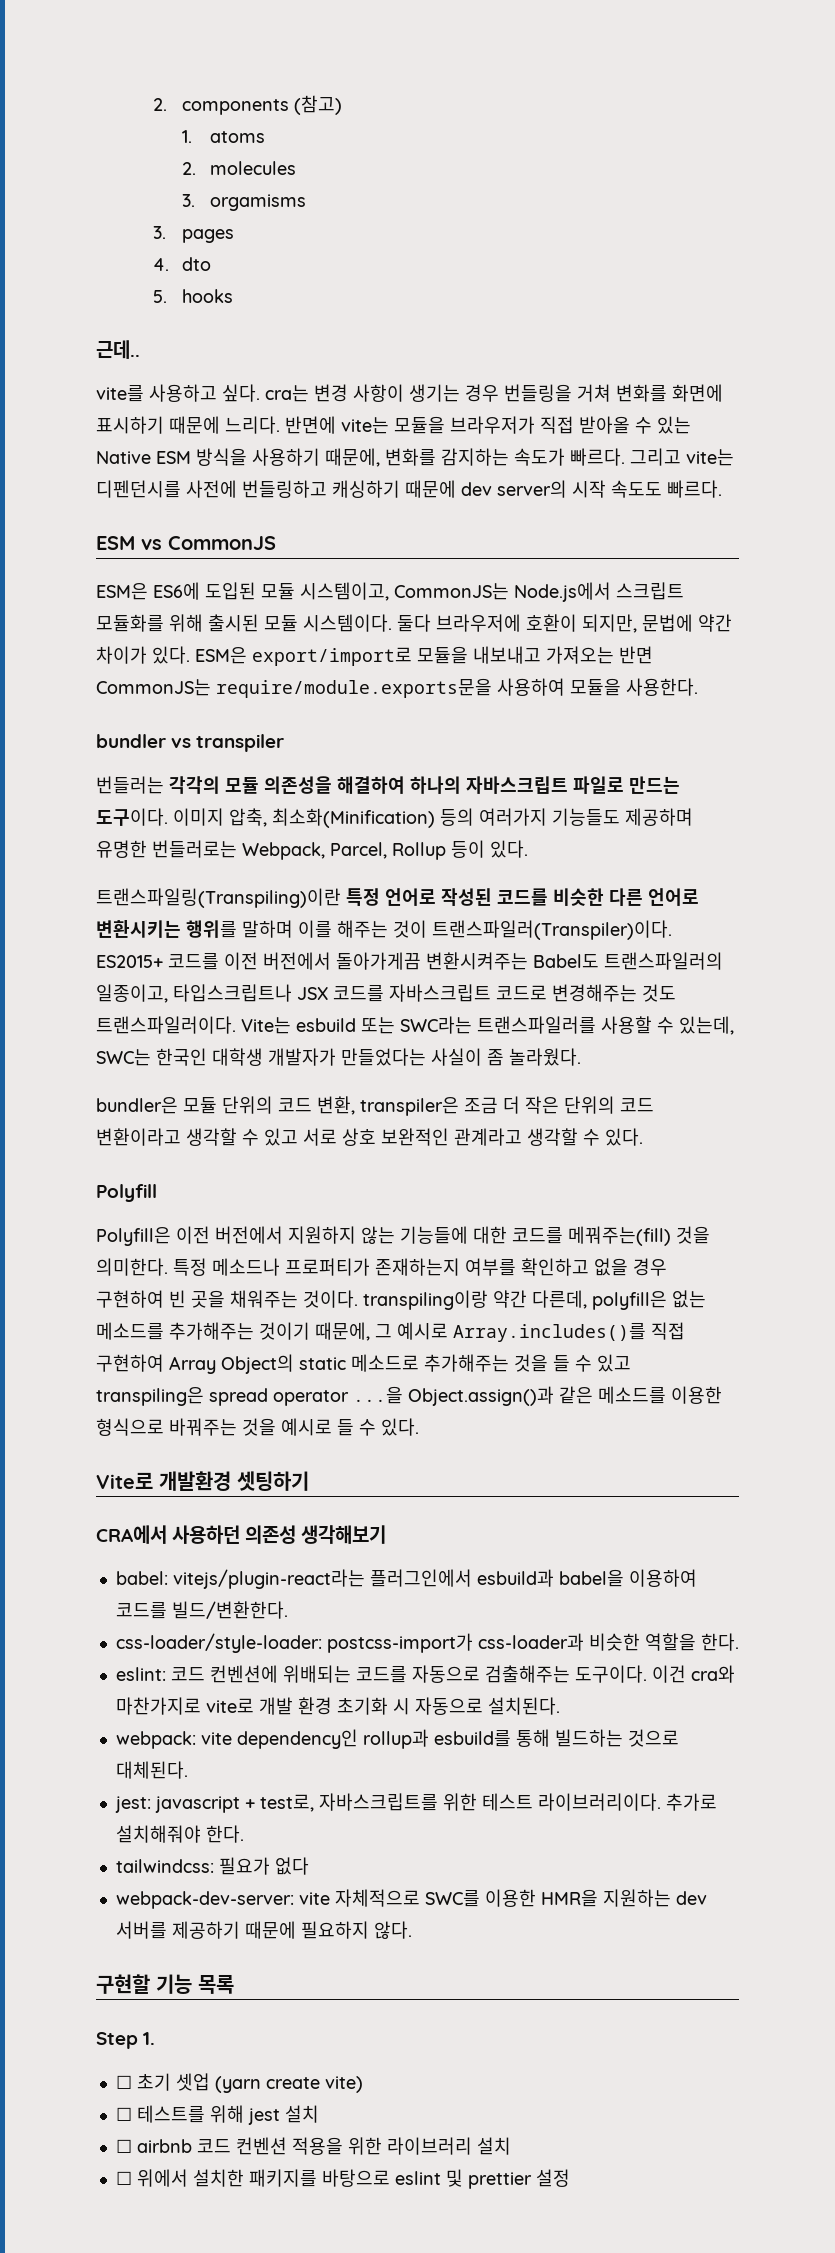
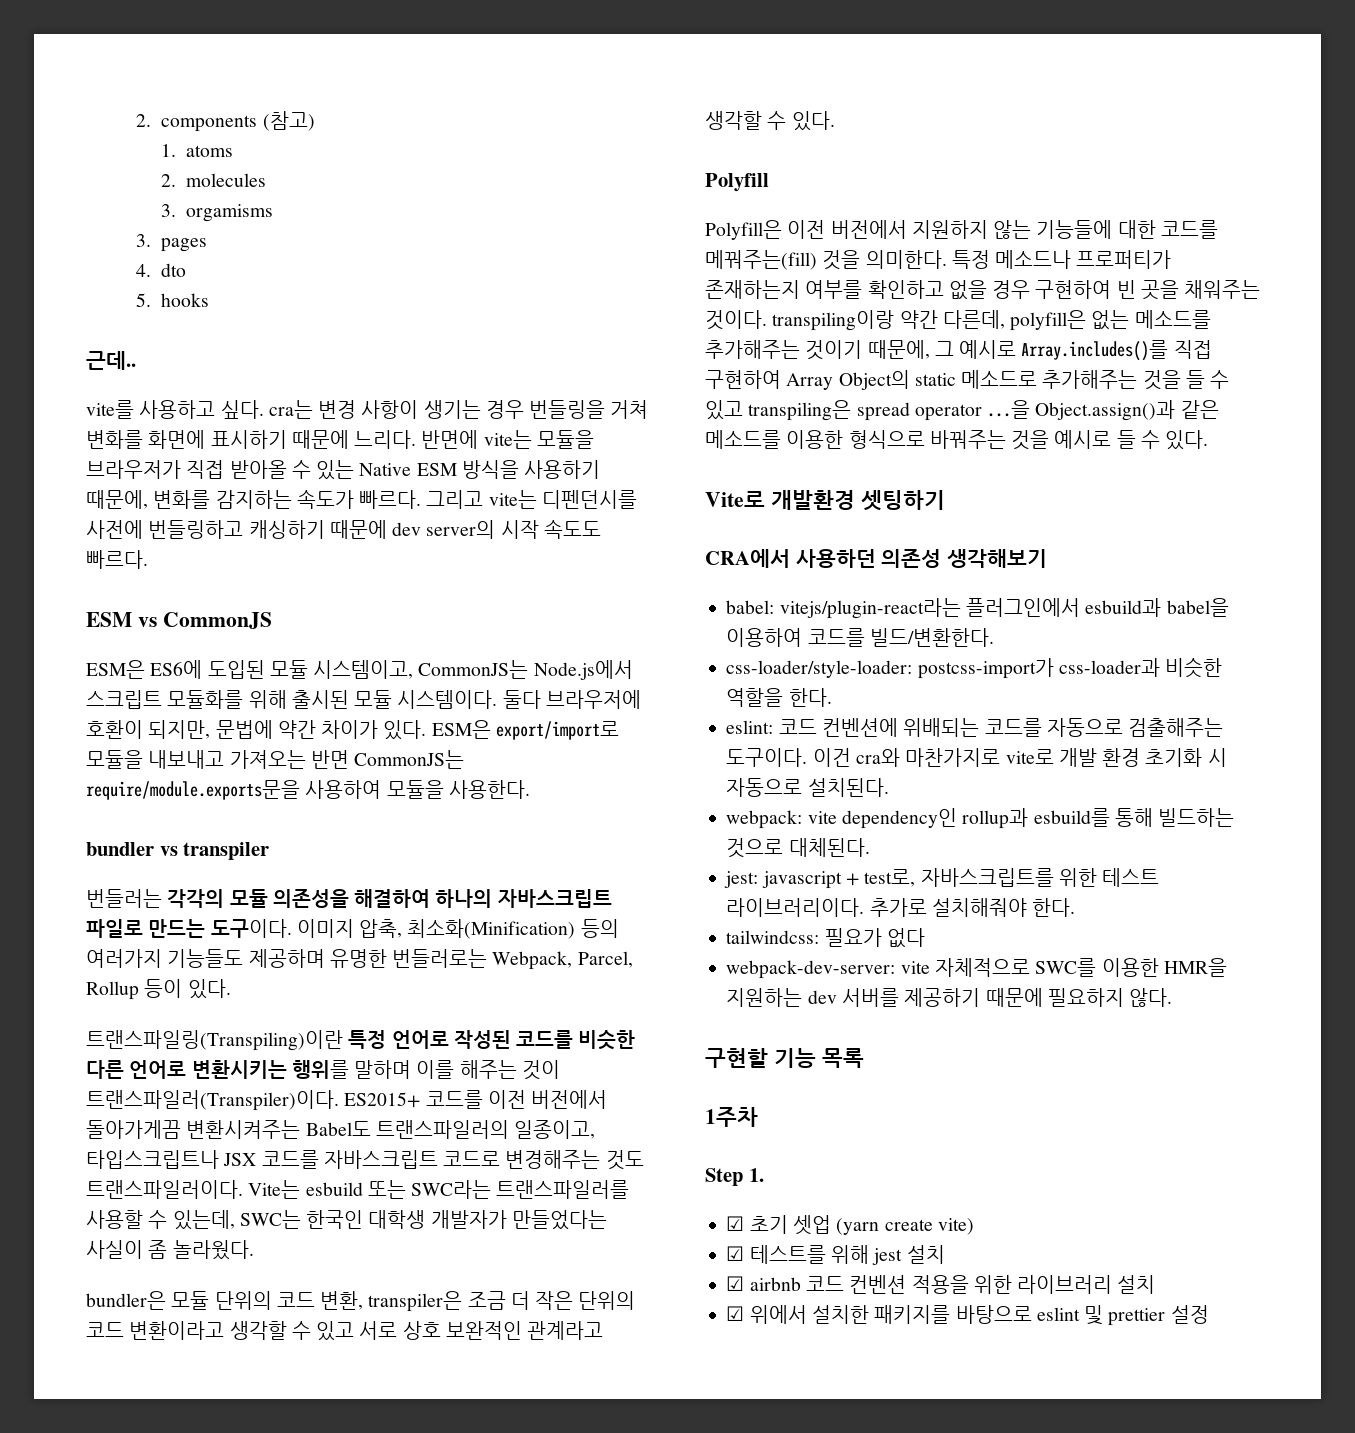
(234, 1984) none -> [705,1107,758,1127] // 1주차
[115,2075,132,2089] ☐ -> [726,1216,745,1231] ☑
[115,2107,132,2121] ☐ -> [726,1246,745,1261] ☑
[115,2139,132,2153] ☐ -> [726,1276,745,1291] ☑
[115,2171,132,2185] ☐ -> [726,1306,745,1321] ☑

